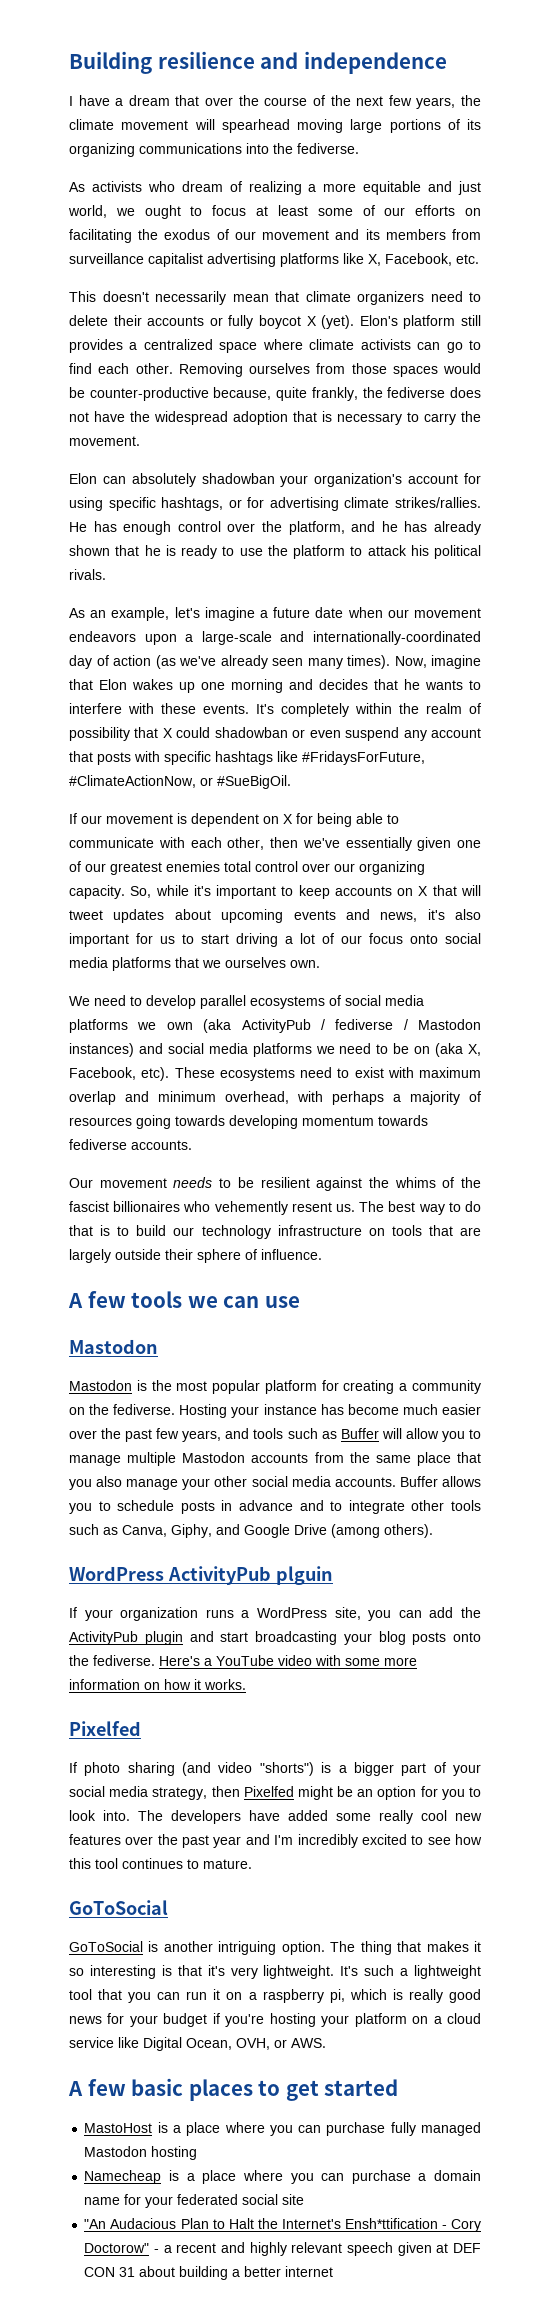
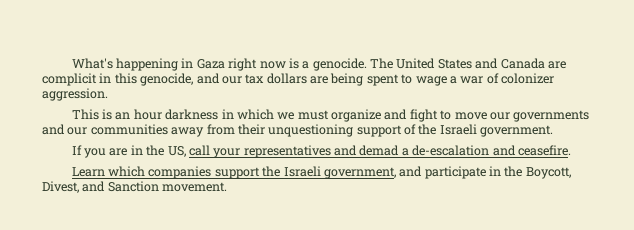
[69,51,447,74] [69,95,482,109] [69,119,481,133] [69,143,359,157] [69,181,481,195] [68,205,481,219] [69,229,482,243] [69,253,479,267] [69,291,481,305] [69,315,481,329] [69,339,482,353] [69,363,481,377] [69,387,482,401] [69,411,481,425] [69,436,140,446] [69,473,481,487] [69,497,481,511] [69,521,482,535] [69,545,481,559] [69,569,106,580] [69,607,481,621] [69,631,481,645] [69,655,481,669] [69,679,481,693] [69,703,481,717] [69,727,482,741] [69,751,425,765] [69,775,291,789] [69,813,399,827] [69,837,481,851] [69,861,425,875] [69,885,481,899] [69,909,481,923] [69,933,481,947] [69,957,320,971] [69,995,424,1009] [69,1019,481,1033] [69,1043,482,1057] [69,1067,481,1081] [69,1091,481,1105] [69,1115,428,1129] [69,1139,192,1150] [69,1177,481,1191] [69,1201,481,1215] [69,1225,482,1239] [69,1249,322,1263] [68,1291,300,1308] [69,1339,158,1354] [69,1380,481,1394] [69,1404,481,1418] [69,1428,482,1442] [69,1452,481,1466] [69,1476,481,1490] [69,1500,482,1514] [69,1524,433,1538] [69,1566,333,1585] [69,1607,482,1621] [69,1631,481,1645] [69,1655,417,1666] [69,1679,246,1690] [69,1721,141,1736] [69,1762,482,1776] [69,1786,482,1800] [69,1810,482,1824] [69,1834,483,1848] [69,1858,252,1869] [69,1900,168,1915] [69,1941,482,1955] [69,1965,481,1979] [69,1989,482,2003] [69,2013,481,2027] [69,2037,326,2051] [68,2078,399,2101] [84,2122,481,2136] [84,2146,198,2160] [84,2170,481,2184] [84,2194,305,2208] [84,2218,481,2232] [84,2242,482,2256] [84,2266,334,2280] Building resilience and independence // I have a dream that over the course of the next few years, the climate movement will spearhead moving large portions of its organizing communications into the fediverse. // As activists who dream of realizing a more equitable and just world, we ought to focus at least some of our efforts on facilitating the exodus of our movement and its members from surveillance capitalist advertising platforms like X, Facebook, etc. // This doesn't necessarily mean that climate organizers need to delete their accounts or fully boycot X (yet). Elon's platform still provides a centralized space where climate activists can go to find each other. Removing ourselves from those spaces would be counter-productive because, quite frankly, the fediverse does not have the widespread adoption that is necessary to carry the movement. // Elon can absolutely shadowban your organization's account for using specific hashtags, or for advertising climate strikes/rallies. He has enough control over the platform, and he has already shown that he is ready to use the platform to attack his political rivals. // As an example, let's imagine a future date when our movement endeavors upon a large-scale and internationally-coordinated day of action (as we've already seen many times). Now, imagine that Elon wakes up one morning and decides that he wants to interfere with these events. It's completely within the realm of possibility that X could shadowban or even suspend any account that posts with specific hashtags like #FridaysForFuture, #ClimateActionNow, or #SueBigOil. // If our movement is dependent on X for being able to communicate with each other, then we've essentially given one of our greatest enemies total control over our organizing capacity. So, while it's important to keep accounts on X that will tweet updates about upcoming events and news, it's also important for us to start driving a lot of our focus onto social media platforms that we ourselves own. // We need to develop parallel ecosystems of social media platforms we own (aka ActivityPub / fediverse / Mastodon instances) and social media platforms we need to be on (aka X, Facebook, etc). These ecosystems need to exist with maximum overlap and minimum overhead, with perhaps a majority of resources going towards developing momentum towards fediverse accounts. // Our movement needs to be resilient against the whims of the fascist billionaires who vehemently resent us. The best way to do that is to build our technology infrastructure on tools that are largely outside their sphere of influence. // A few tools we can use // Mastodon // Mastodon is the most popular platform for creating a community on the fediverse. Hosting your instance has become much easier over the past few years, and tools such as Buffer will allow you to manage multiple Mastodon accounts from the same place that you also manage your other social media accounts. Buffer allows you to schedule posts in advance and to integrate other tools such as Canva, Giphy, and Google Drive (among others). // WordPress ActivityPub plguin // If your organization runs a WordPress site, you can add the ActivityPub plugin and start broadcasting your blog posts onto the fediverse. Here's a YouTube video with some more information on how it works. // Pixelfed // If photo sharing (and video "shorts") is a bigger part of your social media strategy, then Pixelfed might be an option for you to look into. The developers have added some really cool new features over the past year and I'm incredibly excited to see how this tool continues to mature. // GoToSocial // GoToSocial is another intriguing option. The thing that makes it so interesting is that it's very lightweight. It's such a lightweight tool that you can run it on a raspberry pi, which is really good news for your budget if you're hosting your platform on a cloud service like Digital Ocean, OVH, or AWS. // A few basic places to get started // MastoHost is a place where you can purchase fully managed Mastodon hosting // Namecheap is a place where you can purchase a domain name for your federated social site // "An Audacious Plan to Halt the Internet's Ensh*ttification - Cory Doctorow" - a recent and highly relevant speech given at DEF CON 31 about building a better internet -> [71,58,566,71] [42,73,554,86] [42,88,108,101] [71,109,590,122] [42,124,554,137] [71,145,571,158] [71,166,571,179] [42,181,228,193] What's happening in Gaza right now is a genocide. The United States and Canada are complicit in this genocide, and our tax dollars are being spent to wage a war of colonizer aggression. // This is an hour darkness in which we must organize and fight to move our governments and our communities away from their unquestioning support of the Israeli government. // If you are in the US, call your representatives and demad a de-escalation and ceasefire. // Learn which companies support the Israeli government, and participate in the Boycott, Divest, and Sanction movement.

